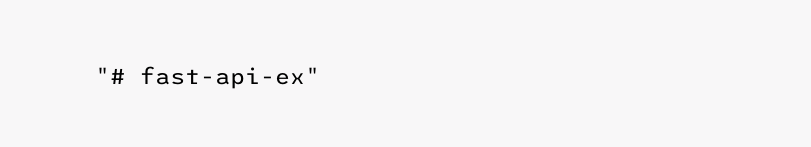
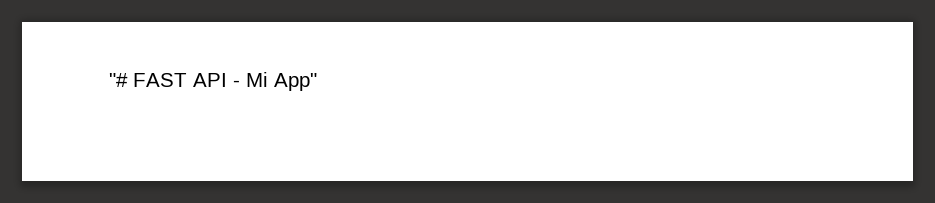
[140,66,320,89] fast-api-ex" -> [133,72,317,91] FAST API - Mi App"

